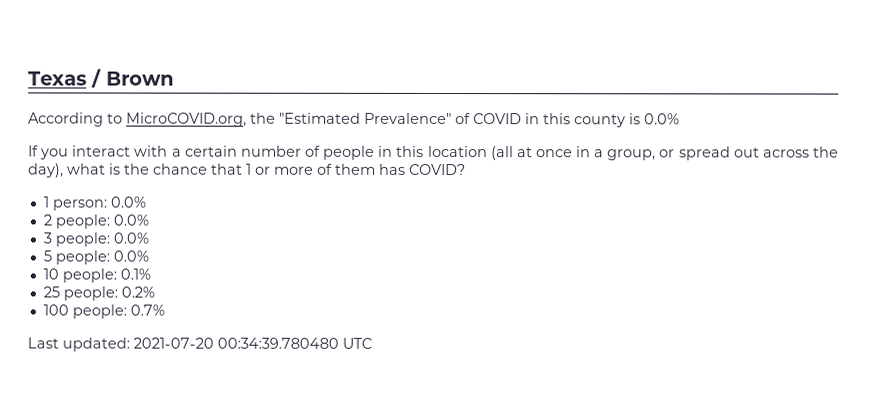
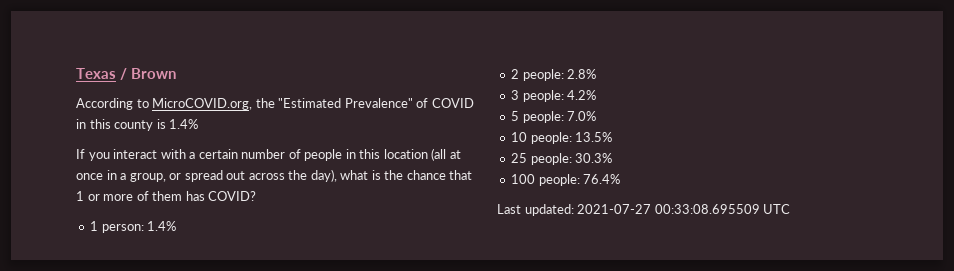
[644,113,680,125] 0.0% -> [169,119,199,129] 1.4%
[109,196,147,208] 0.0% -> [147,221,177,231] 1.4%
[112,214,149,226] 0.0% -> [567,69,597,79] 2.8%
[112,232,149,244] 0.0% -> [567,90,597,100] 4.2%
[112,250,149,262] 0.0% -> [567,111,597,121] 7.0%
[119,268,151,280] 0.1% -> [575,132,613,142] 13.5%
[120,286,155,298] 0.2% -> [575,153,613,163] 30.3%
[129,304,165,316] 0.7% -> [583,174,621,184] 76.4%
[133,337,339,349] 2021-07-20 00:34:39.780480 -> [577,204,760,214] 2021-07-27 00:33:08.695509

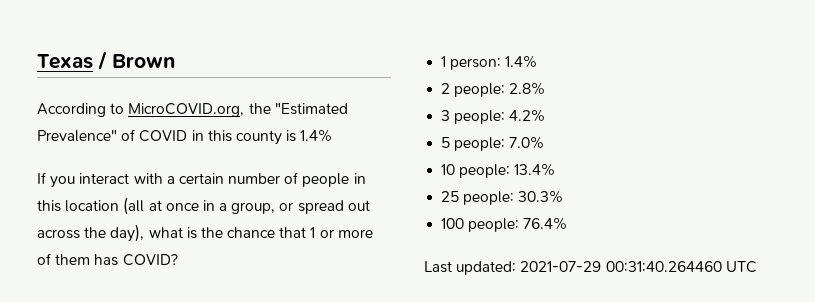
[575,132,613,142] 13.5% -> [514,163,556,176] 13.4%
[577,204,760,214] 2021-07-27 00:33:08.695509 -> [520,261,722,272] 2021-07-29 00:31:40.264460

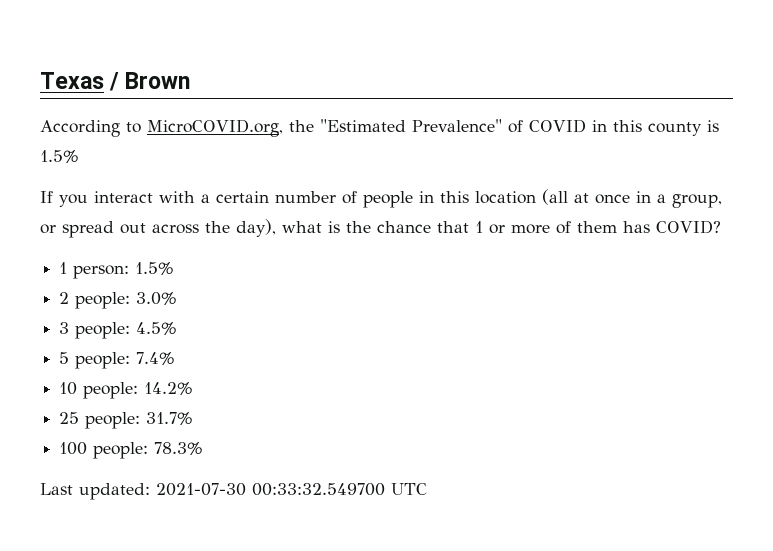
[300,129,333,142] 1.4% -> [40,150,79,163] 1.5%
[505,55,538,68] 1.4% -> [135,262,175,275] 1.5%
[509,82,546,95] 2.8% -> [136,292,178,305] 3.0%
[509,109,546,122] 4.2% -> [136,322,178,335] 4.5%
[509,136,545,149] 7.0% -> [136,352,176,365] 7.4%
[514,163,556,176] 13.4% -> [144,382,194,395] 14.2%
[518,190,564,203] 30.3% -> [146,412,194,425] 31.7%
[523,217,568,230] 76.4% -> [154,442,204,455] 78.3%
[520,261,722,272] 2021-07-29 00:31:40.264460 -> [156,483,385,496] 2021-07-30 00:33:32.549700

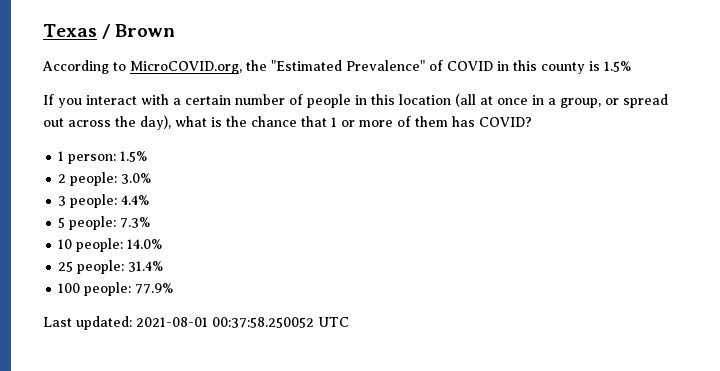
[136,322,178,335] 4.5% -> [121,195,150,205] 4.4%
[136,352,176,365] 7.4% -> [120,217,151,228] 7.3%
[144,382,194,395] 14.2% -> [127,239,163,249] 14.0%
[146,412,194,425] 31.7% -> [128,261,164,272] 31.4%
[154,442,204,455] 78.3% -> [135,283,174,294] 77.9%
[156,483,385,496] 2021-07-30 00:33:32.549700 -> [136,317,314,328] 2021-08-01 00:37:58.250052

